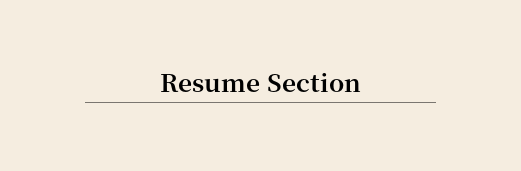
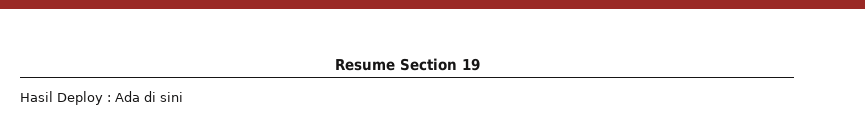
(361, 82) none -> [461,58,480,71] [20,91,183,105] 19 // Hasil Deploy : Ada di sini

